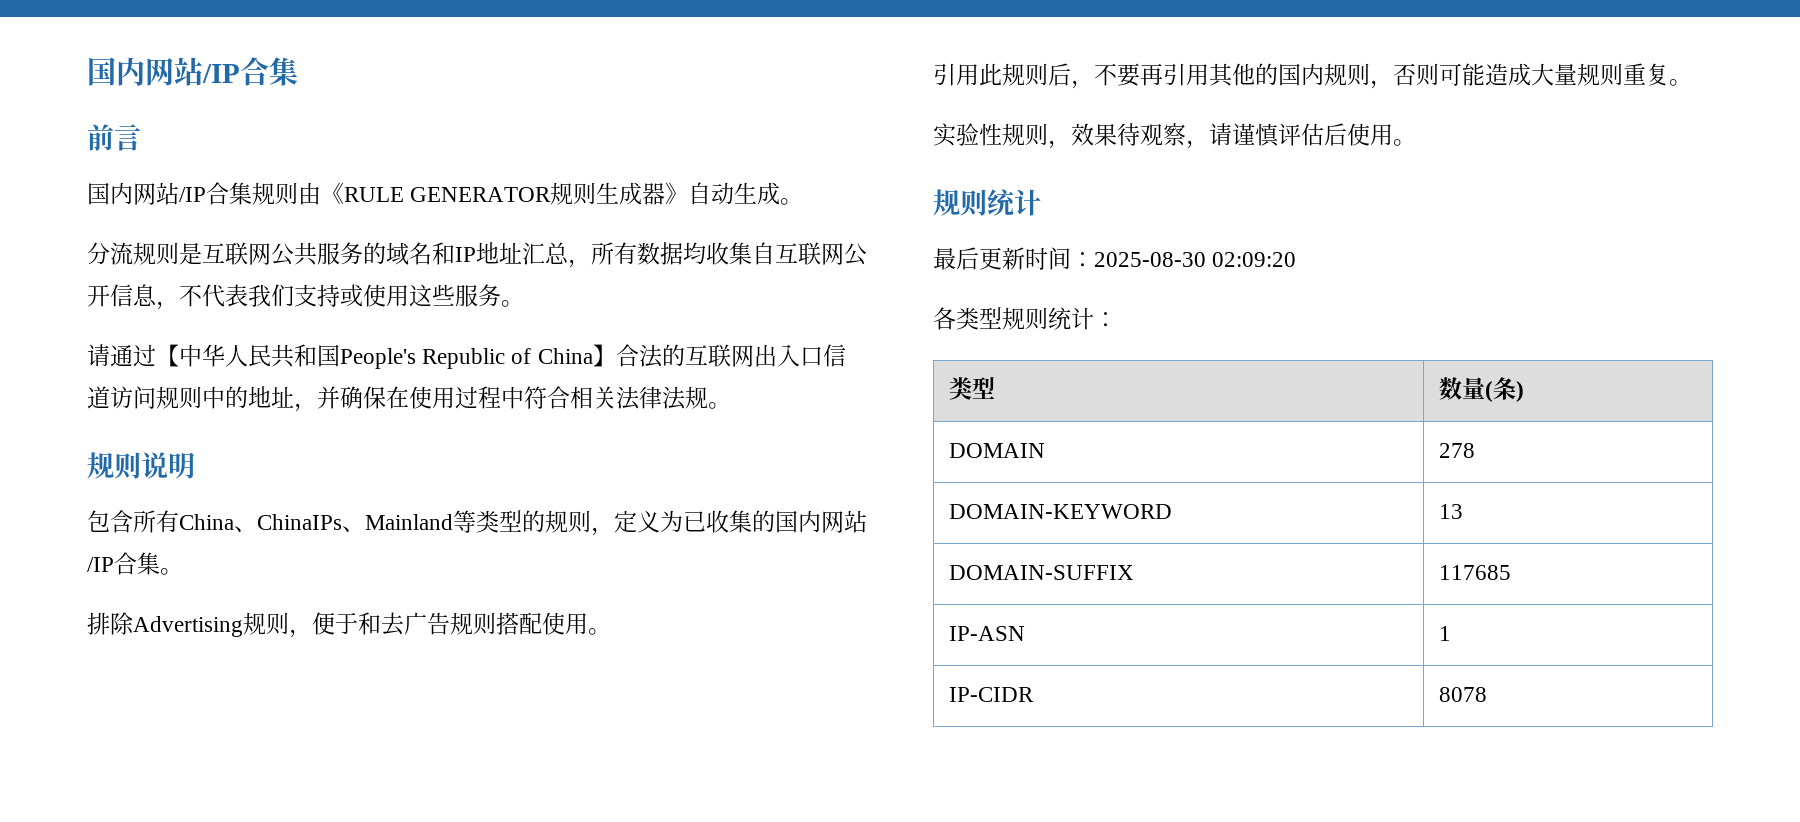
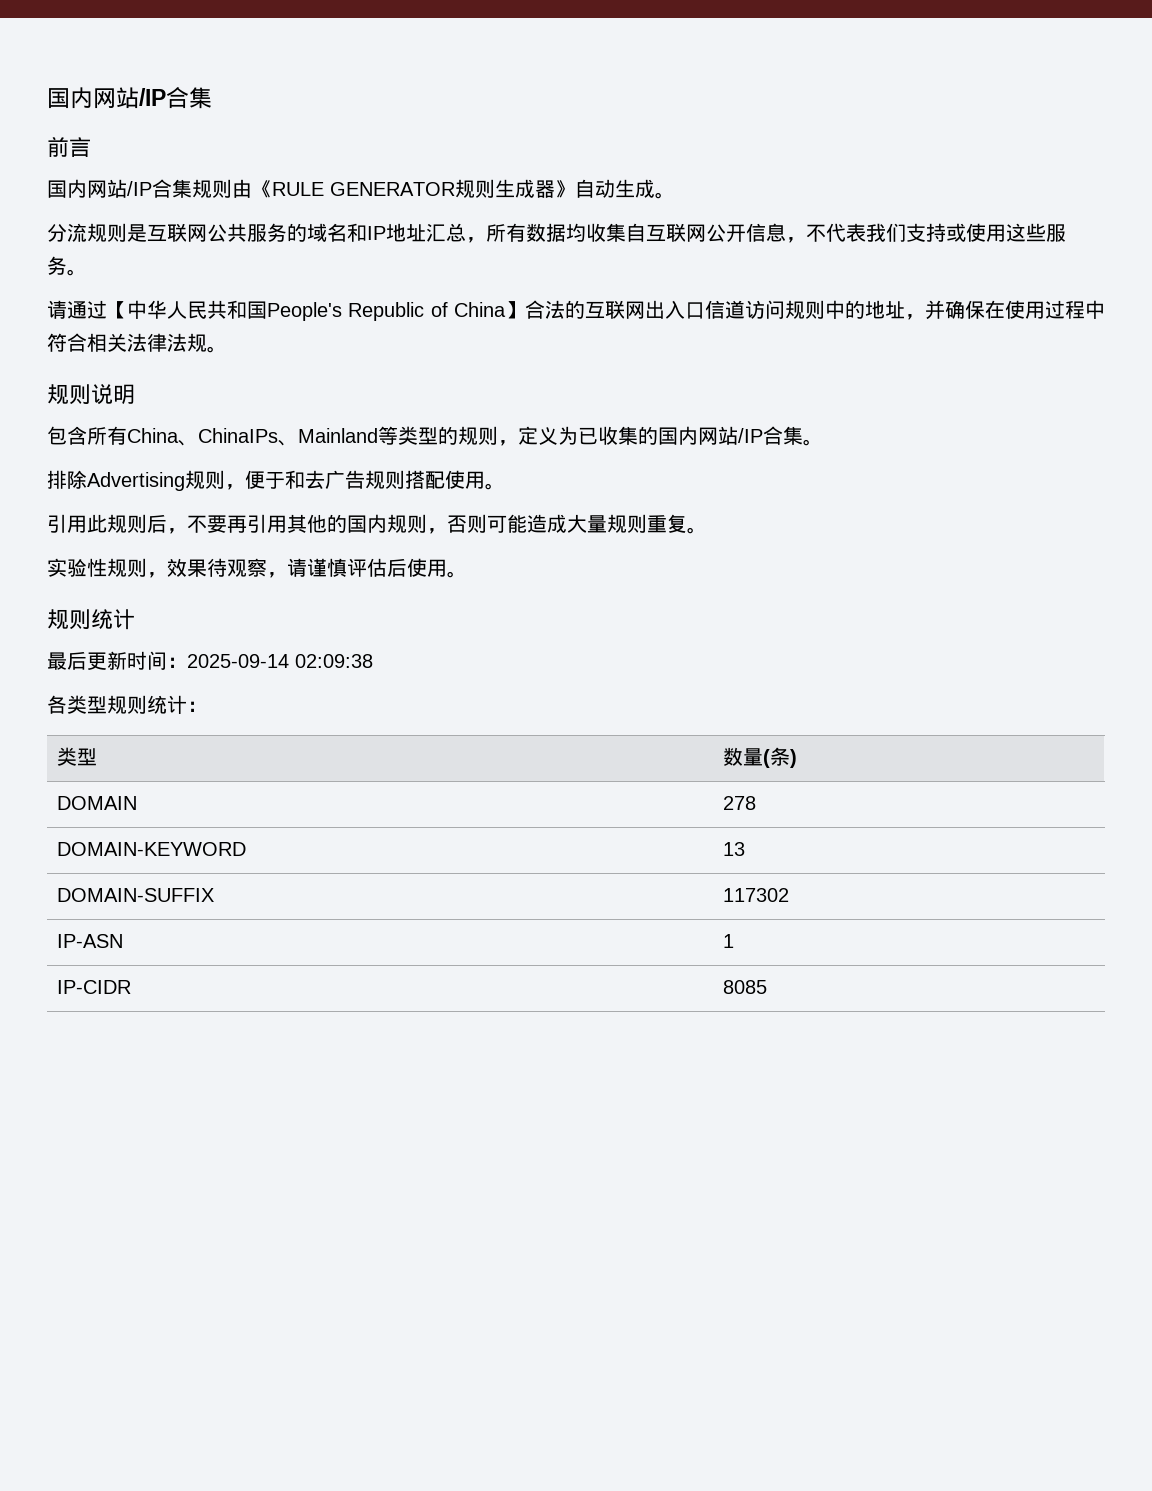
[1094,252,1297,267] 2025-08-30 02:09:20 -> [187,654,373,668] 2025-09-14 02:09:38
[1439,565,1512,580] 117685 -> [723,888,790,902] 117302
[1439,687,1488,702] 8078 -> [723,980,768,994] 8085

